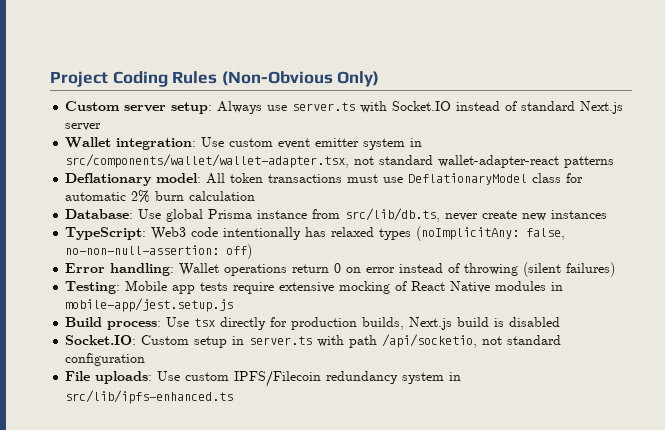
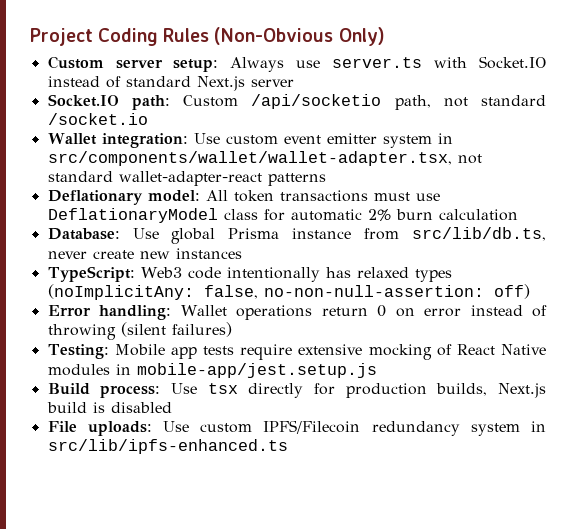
(102, 127) none -> [47,94,546,110] [47,113,148,125] // Socket.IO path: Custom /api/socketio path, not standard /socket.io
[65,334,562,348] [65,353,146,366] // Socket.IO: Custom setup in server.ts with path /api/socketio, not standard configuration -> (172, 407) none

